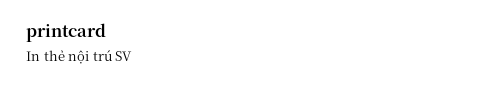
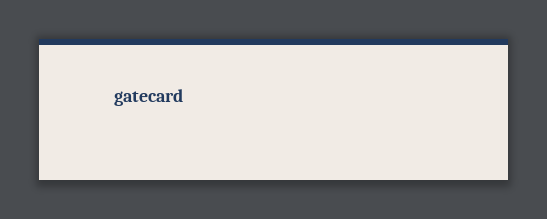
[26,23,106,42] [26,50,133,64] printcard // In thẻ nội trú SV -> [114,89,183,106] gatecard

